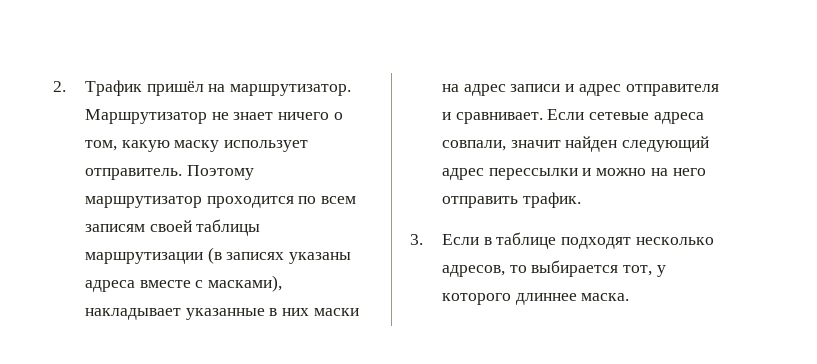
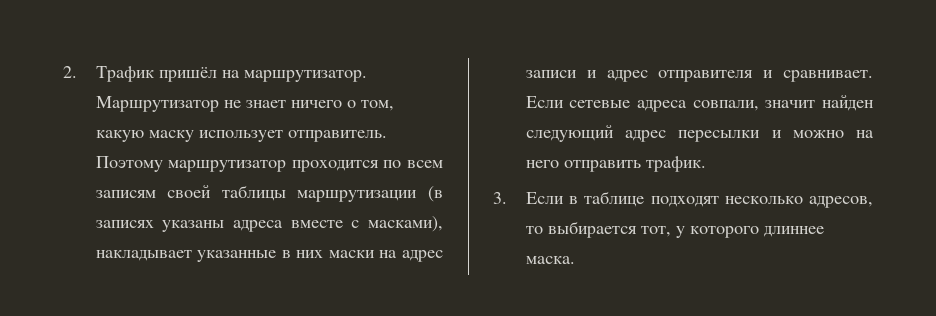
[488,168,578,180] перессылки -> [678,130,761,142] пересылки

